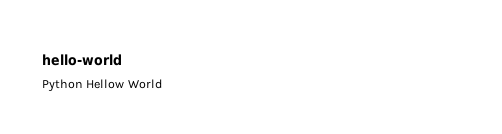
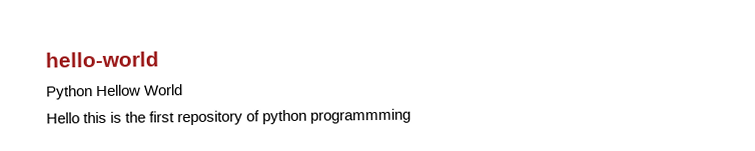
(162, 84) none -> [46,108,412,126] // Hello this is the first repository of python programmming

